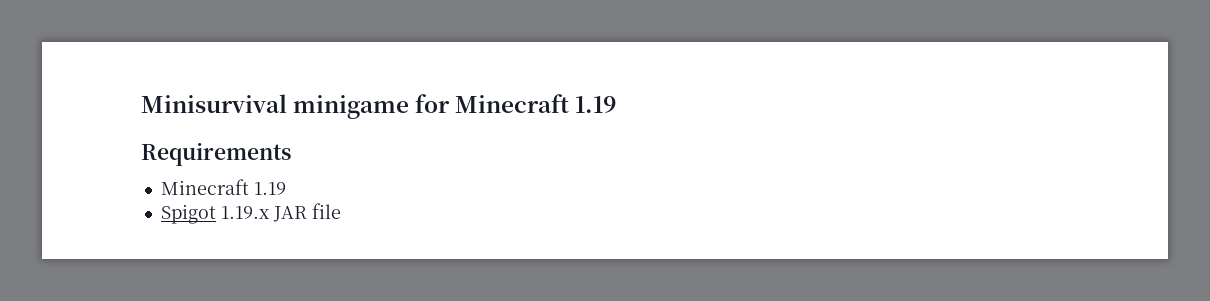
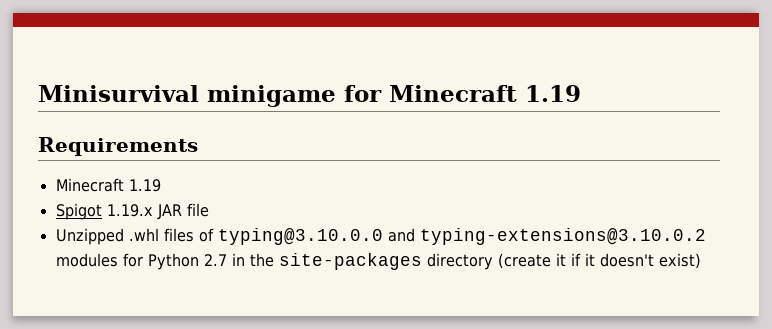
(341, 211) none -> [55,228,706,245] [55,253,701,270] // Unzipped .whl files of typing@3.10.0.0 and typing-extensions@3.10.0.2 modules for Python 2.7 in the site-packages directory (create it if it doesn't exist)

